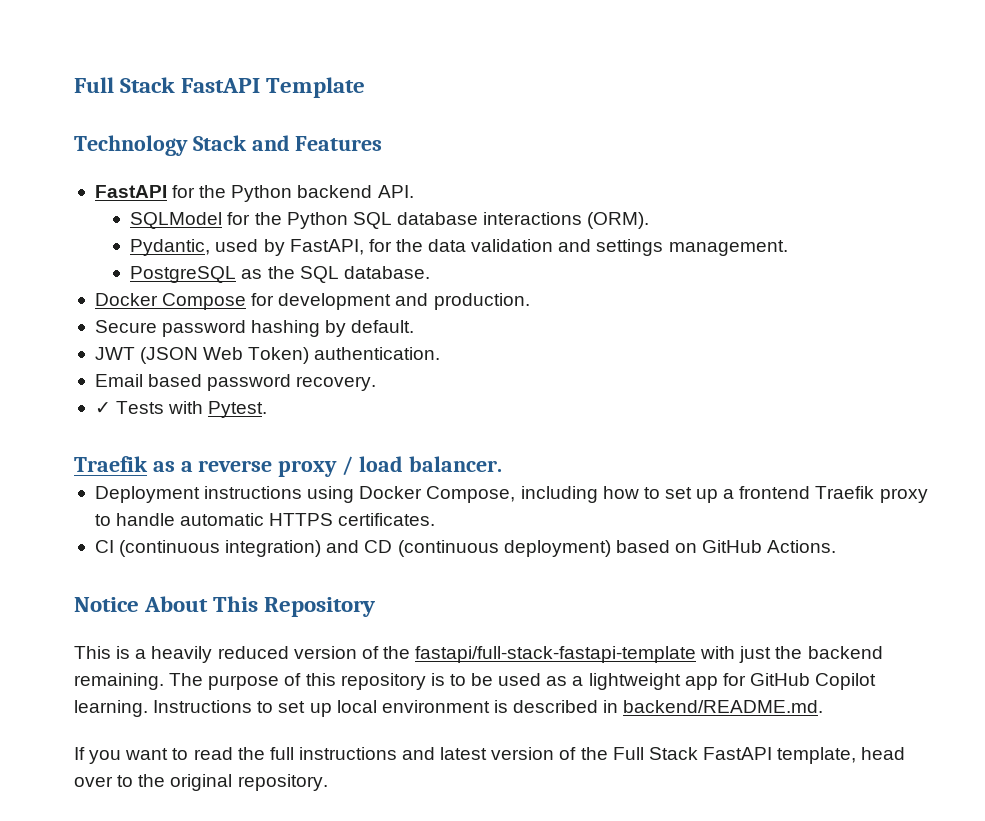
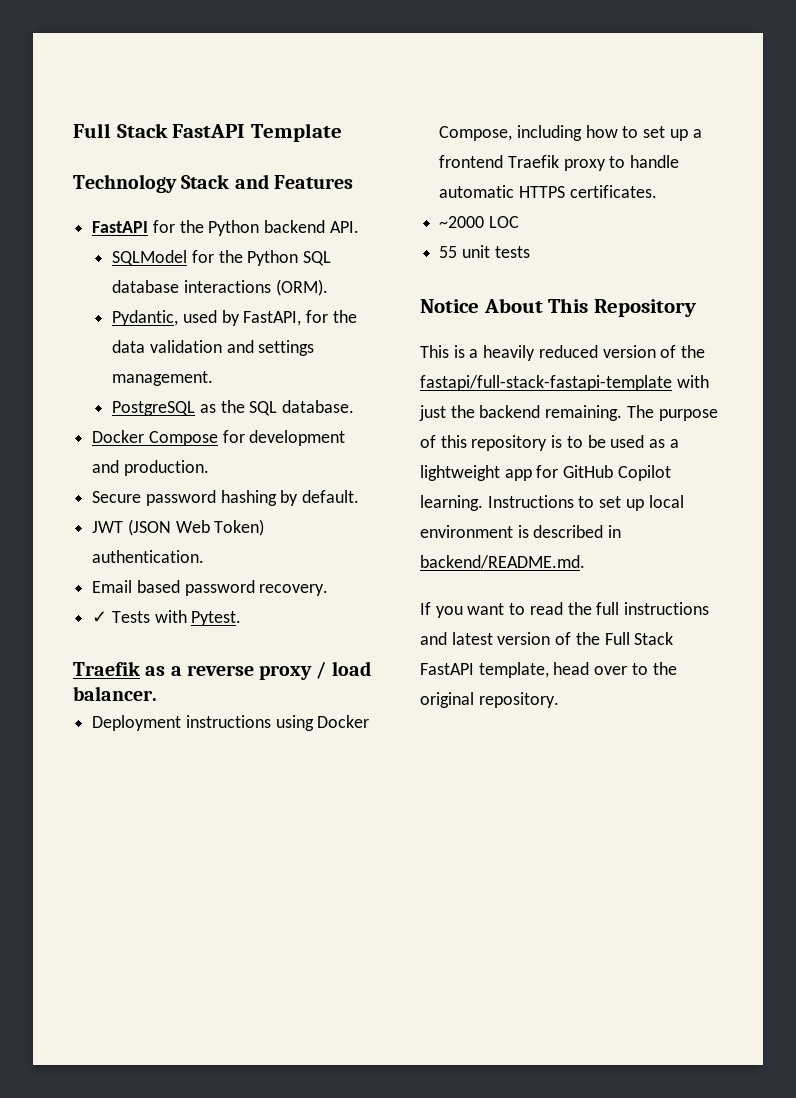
[94,540,837,557] CI (continuous integration) and CD (continuous deployment) based on GitHub Actions. -> [439,216,519,228] [439,245,530,258] ~2000 LOC // 55 unit tests

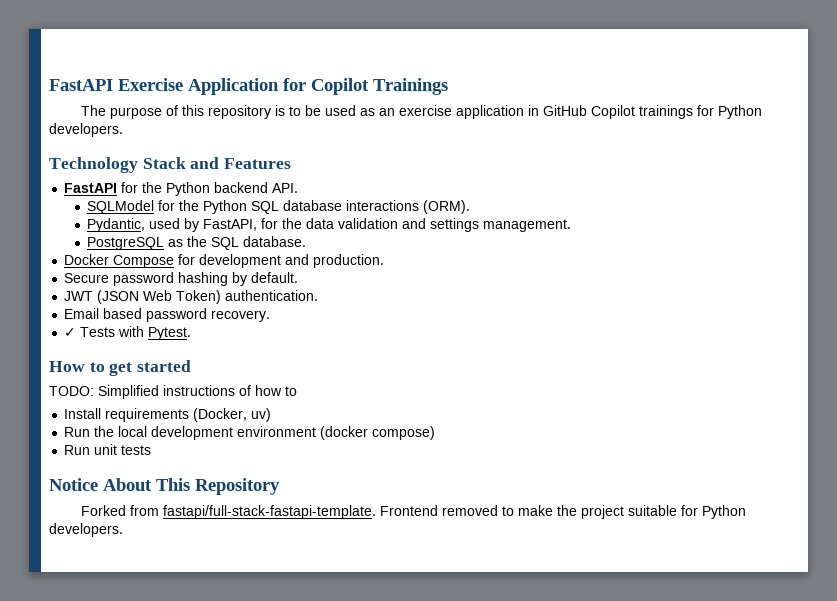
[73,123,343,142] Full Stack FastAPI Template -> [49,78,448,95] [81,105,763,119] [49,123,123,137] FastAPI Exercise Application for Copilot Trainings // The purpose of this repository is to be used as an exercise application in GitHub Copilot trainings for Python developers.
[73,661,371,680] [73,686,157,701] [92,715,370,731] [439,125,702,141] [439,155,680,171] [439,185,657,198] [439,216,519,228] [439,246,458,258] Traefik as a reverse proxy / load balancer. // Deployment instructions using Docker Compose, including how to set up a frontend Traefik proxy to handle automatic HTTPS certificates. // ~2000 LOC // 55 -> [49,360,192,376] [49,385,297,399] [64,408,272,422] [64,426,436,440] [64,445,91,455] How to get started // TODO: Simplified instructions of how to // Install requirements (Docker, uv) // Run the local development environment (docker compose) // Run
[420,345,706,361] [420,375,709,391] [419,405,718,421] [420,435,679,451] [420,465,671,481] [420,495,684,511] [420,525,622,538] [420,555,585,569] [420,602,710,618] [420,632,674,645] [420,662,677,678] [420,692,559,708] This is a heavily reduced version of the fastapi/full-stack-fastapi-template with just the backend remaining. The purpose of this repository is to be used as a lightweight app for GitHub Copilot learning. Instructions to set up local environment is described in backend/README.md. // If you want to read the full instructions and latest version of the Full Stack FastAPI template, head over to the original repository. -> [81,505,747,519] [49,523,123,537] Forked from fastapi/full-stack-fastapi-template. Frontend removed to make the project suitable for Python developers.

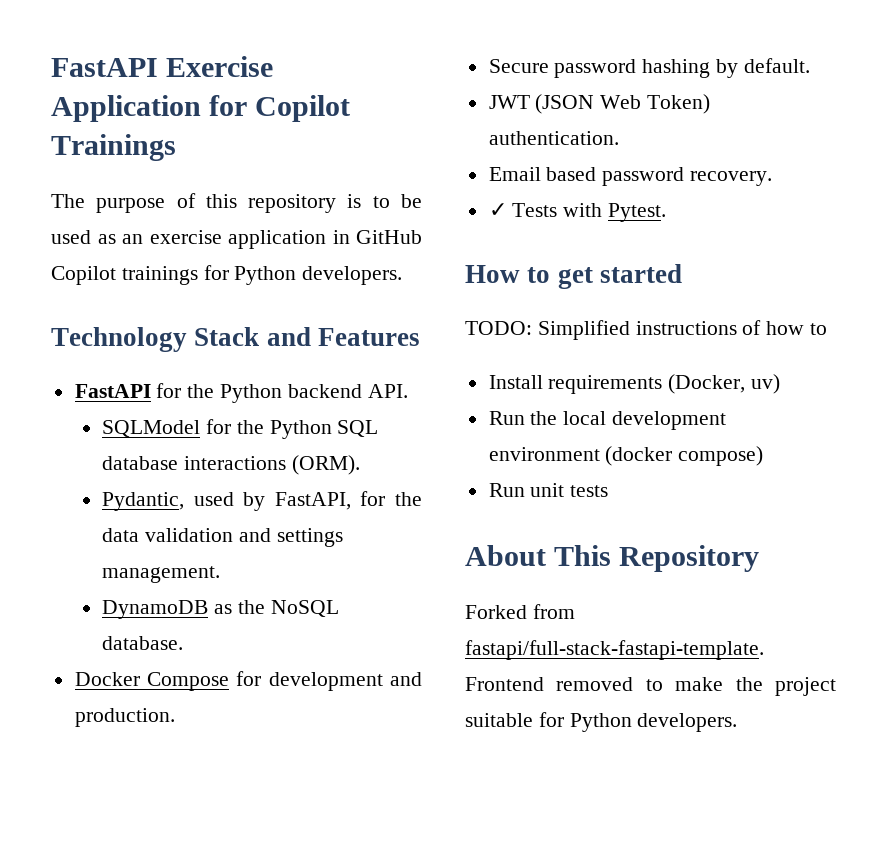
[87,237,165,250] PostgreSQL -> [102,600,209,619] DynamoDB
[211,237,240,250] SQL -> [270,600,339,617] NoSQL
[49,478,98,491] Notice -> (609, 491) none

